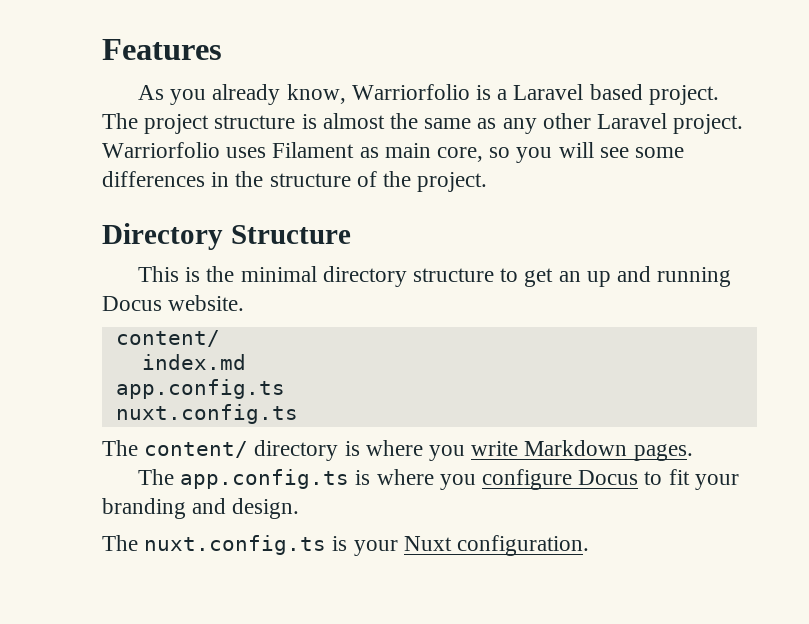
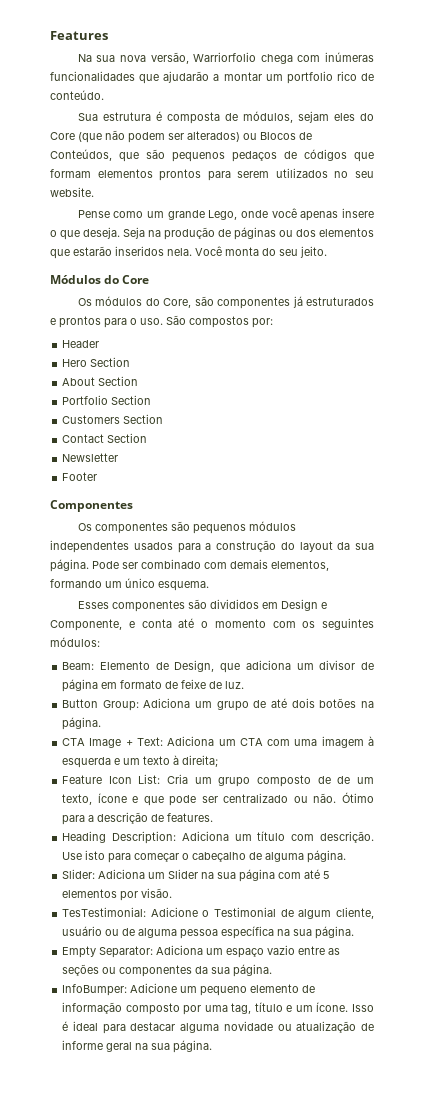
[137,84,719,105] [102,113,744,134] [102,142,685,163] [102,171,488,192] [102,223,351,250] [137,266,732,287] [102,295,245,311] [115,330,220,347] [141,354,246,370] [115,379,285,399] [115,404,298,424] [102,440,693,461] [137,469,739,490] [102,498,300,519] [102,535,590,556] As you already know, Warriorfolio is a Laravel based project. The project structure is almost the same as any other Laravel project. Warriorfolio uses Filament as main core, so you will see some differences in the structure of the project. // Directory Structure // This is the minimal directory structure to get an up and running Docus website. // content/ // index.md // app.config.ts // nuxt.config.ts // The content/ directory is where you write Markdown pages. // The app.config.ts is where you configure Docus to fit your branding and design. // The nuxt.config.ts is your Nuxt configuration. -> [77,52,374,64] [50,71,374,84] [50,90,104,100] [77,111,374,124] [50,130,312,143] [50,149,374,162] [50,168,374,181] [50,187,94,197] [77,208,374,221] [50,227,374,240] [50,246,327,259] [50,275,150,284] [77,296,374,309] [50,315,273,328] [62,340,100,348] [62,357,131,367] [62,376,139,386] [62,395,152,405] [62,414,164,424] [62,433,148,443] [62,453,119,462] [62,472,98,481] [50,500,133,512] [77,521,296,534] [50,540,374,553] [50,559,329,572] [50,578,209,591] [77,599,327,612] [50,618,374,631] [50,637,100,647] [62,660,375,673] [62,679,245,692] [62,698,375,711] [62,717,102,730] [62,736,374,748] [62,755,219,768] [62,774,375,787] [62,792,374,806] [62,812,214,825] [62,831,374,844] [62,850,347,863] [62,869,331,882] [62,888,173,901] [62,907,374,919] [62,926,355,939] [62,945,341,958] [62,964,273,977] [62,983,316,996] [62,1002,374,1015] [62,1021,374,1034] [62,1040,213,1053] Na sua nova versão, Warriorfolio chega com inúmeras funcionalidades que ajudarão a montar um portfolio rico de conteúdo. // Sua estrutura é composta de módulos, sejam eles do Core (que não podem ser alterados) ou Blocos de Conteúdos, que são pequenos pedaços de códigos que formam elementos prontos para serem utilizados no seu website. // Pense como um grande Lego, onde você apenas insere o que deseja. Seja na produção de páginas ou dos elementos que estarão inseridos nela. Você monta do seu jeito. // Módulos do Core // Os módulos do Core, são componentes já estruturados e prontos para o uso. São compostos por: // Header // Hero Section // About Section // Portfolio Section // Customers Section // Contact Section // Newsletter // Footer // Componentes // Os componentes são pequenos módulos independentes usados para a construção do layout da sua página. Pode ser combinado com demais elementos, formando um único esquema. // Esses componentes são divididos em Design e Componente, e conta até o momento com os seguintes módulos: // Beam: Elemento de Design, que adiciona um divisor de página em formato de feixe de luz. // Button Group: Adiciona um grupo de até dois botões na página. // CTA Image + Text: Adiciona um CTA com uma imagem à esquerda e um texto à direita; // Feature Icon List: Cria um grupo composto de de um texto, ícone e que pode ser centralizado ou não. Ótimo para a descrição de features. // Heading Description: Adiciona um título com descrição. Use isto para começar o cabeçalho de alguma página. // Slider: Adiciona um Slider na sua página com até 5 elementos por visão. // TesTestimonial: Adicione o Testimonial de algum cliente, usuário ou de alguma pessoa específica na sua página. // Empty Separator: Adiciona um espaço vazio entre as seções ou componentes da sua página. // InfoBumper: Adicione um pequeno elemento de informação composto por uma tag, título e um ícone. Isso é ideal para destacar alguma novidade ou atualização de informe geral na sua página.

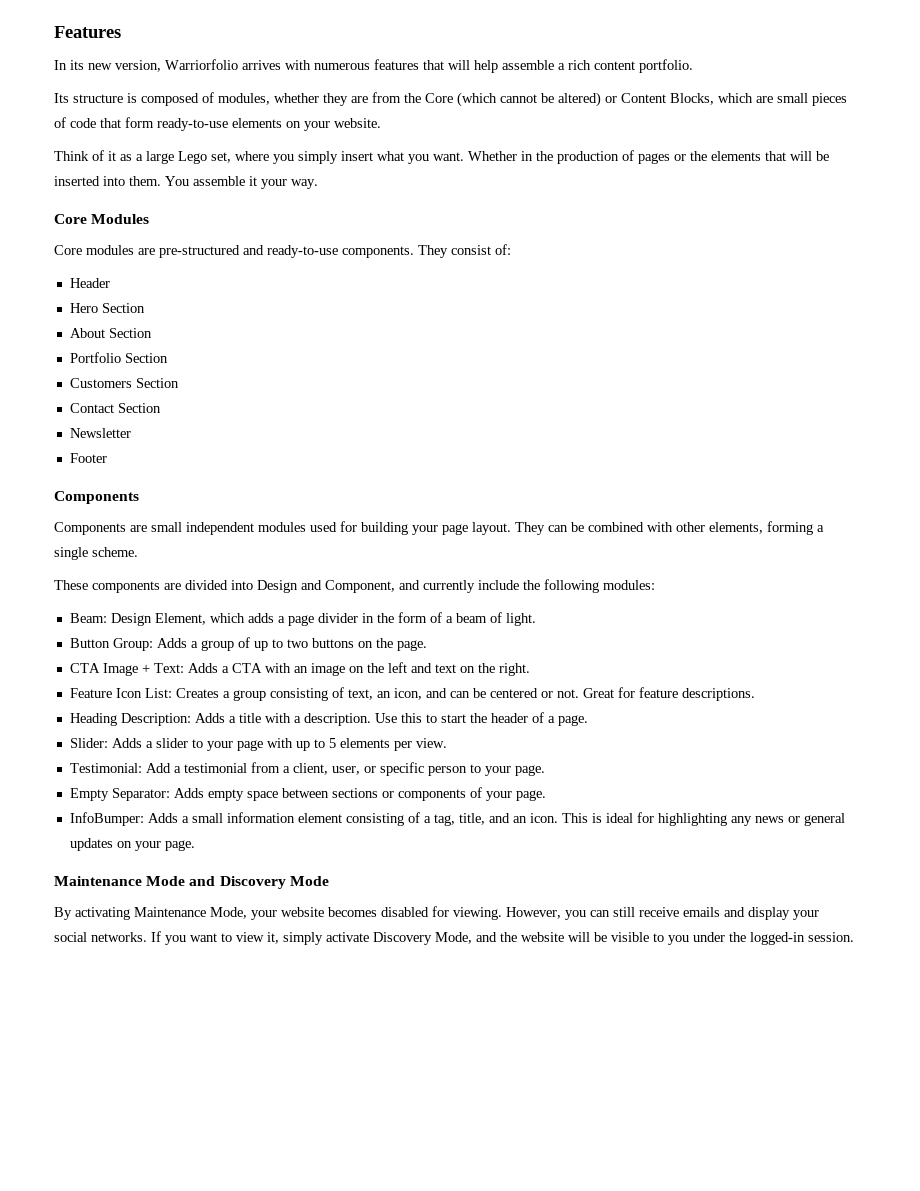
[77,52,374,64] [50,71,374,84] [50,90,104,100] [77,111,374,124] [50,130,312,143] [50,149,374,162] [50,168,374,181] [50,187,94,197] [77,208,374,221] [50,227,374,240] [50,246,327,259] [50,275,150,284] [77,296,374,309] [50,315,273,328] Na sua nova versão, Warriorfolio chega com inúmeras funcionalidades que ajudarão a montar um portfolio rico de conteúdo. // Sua estrutura é composta de módulos, sejam eles do Core (que não podem ser alterados) ou Blocos de Conteúdos, que são pequenos pedaços de códigos que formam elementos prontos para serem utilizados no seu website. // Pense como um grande Lego, onde você apenas insere o que deseja. Seja na produção de páginas ou dos elementos que estarão inseridos nela. Você monta do seu jeito. // Módulos do Core // Os módulos do Core, são componentes já estruturados e prontos para o uso. São compostos por: -> [54,59,693,73] [54,92,847,107] [54,117,381,131] [54,150,829,164] [54,176,318,189] [54,214,150,224] [54,244,511,258] In its new version, Warriorfolio arrives with numerous features that will help assemble a rich content portfolio. // Its structure is composed of modules, whether they are from the Core (which cannot be altered) or Content Blocks, which are small pieces of code that form ready-to-use elements on your website. // Think of it as a large Lego set, where you simply insert what you want. Whether in the production of pages or the elements that will be inserted into them. You assemble it your way. // Core Modules // Core modules are pre-structured and ready-to-use components. They consist of:
[50,500,133,512] [77,521,296,534] [50,540,374,553] [50,559,329,572] [50,578,209,591] [77,599,327,612] [50,618,374,631] [50,637,100,647] [62,660,375,673] [62,679,245,692] [62,698,375,711] [62,717,102,730] [62,736,374,748] [62,755,219,768] [62,774,375,787] [62,792,374,806] [62,812,214,825] [62,831,374,844] [62,850,347,863] [62,869,331,882] [62,888,173,901] [62,907,374,919] [62,926,355,939] [62,945,341,958] [62,964,273,977] [62,983,316,996] [62,1002,374,1015] [62,1021,374,1034] [62,1040,213,1053] Componentes // Os componentes são pequenos módulos independentes usados para a construção do layout da sua página. Pode ser combinado com demais elementos, formando um único esquema. // Esses componentes são divididos em Design e Componente, e conta até o momento com os seguintes módulos: // Beam: Elemento de Design, que adiciona um divisor de página em formato de feixe de luz. // Button Group: Adiciona um grupo de até dois botões na página. // CTA Image + Text: Adiciona um CTA com uma imagem à esquerda e um texto à direita; // Feature Icon List: Cria um grupo composto de de um texto, ícone e que pode ser centralizado ou não. Ótimo para a descrição de features. // Heading Description: Adiciona um título com descrição. Use isto para começar o cabeçalho de alguma página. // Slider: Adiciona um Slider na sua página com até 5 elementos por visão. // TesTestimonial: Adicione o Testimonial de algum cliente, usuário ou de alguma pessoa específica na sua página. // Empty Separator: Adiciona um espaço vazio entre as seções ou componentes da sua página. // InfoBumper: Adicione um pequeno elemento de informação composto por uma tag, título e um ícone. Isso é ideal para destacar alguma novidade ou atualização de informe geral na sua página. -> [54,491,139,504] [54,521,824,535] [54,547,138,560] [54,579,655,593] [69,612,536,626] [69,637,427,651] [69,662,530,676] [69,687,755,701] [69,712,588,726] [69,738,447,751] [69,762,545,776] [69,787,546,801] [69,812,845,826] [69,838,195,851] [54,876,329,889] [54,906,819,920] [54,931,854,945] Components // Components are small independent modules used for building your page layout. They can be combined with other elements, forming a single scheme. // These components are divided into Design and Component, and currently include the following modules: // Beam: Design Element, which adds a page divider in the form of a beam of light. // Button Group: Adds a group of up to two buttons on the page. // CTA Image + Text: Adds a CTA with an image on the left and text on the right. // Feature Icon List: Creates a group consisting of text, an icon, and can be centered or not. Great for feature descriptions. // Heading Description: Adds a title with a description. Use this to start the header of a page. // Slider: Adds a slider to your page with up to 5 elements per view. // Testimonial: Add a testimonial from a client, user, or specific person to your page. // Empty Separator: Adds empty space between sections or components of your page. // InfoBumper: Adds a small information element consisting of a tag, title, and an icon. This is ideal for highlighting any news or general updates on your page. // Maintenance Mode and Discovery Mode // By activating Maintenance Mode, your website becomes disabled for viewing. However, you can still receive emails and display your social networks. If you want to view it, simply activate Discovery Mode, and the website will be visible to you under the logged-in session.

